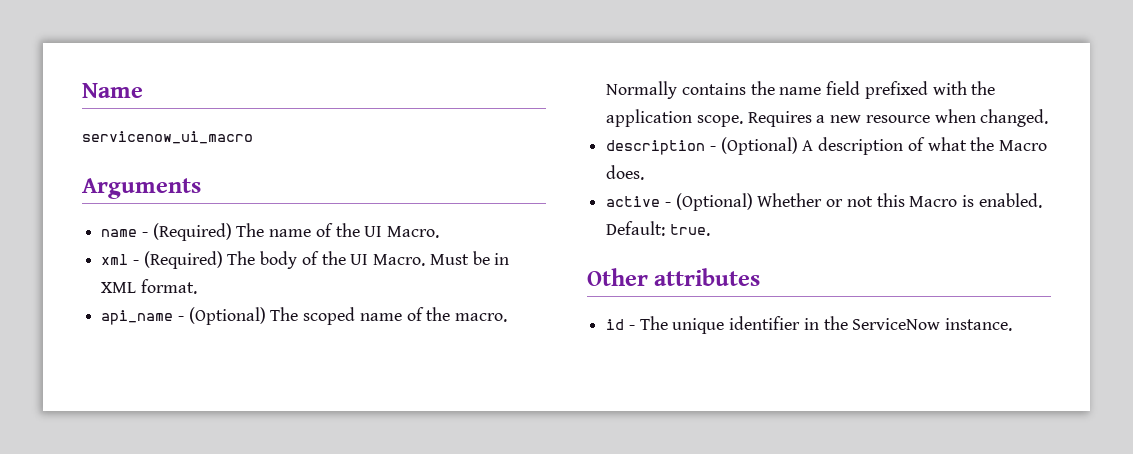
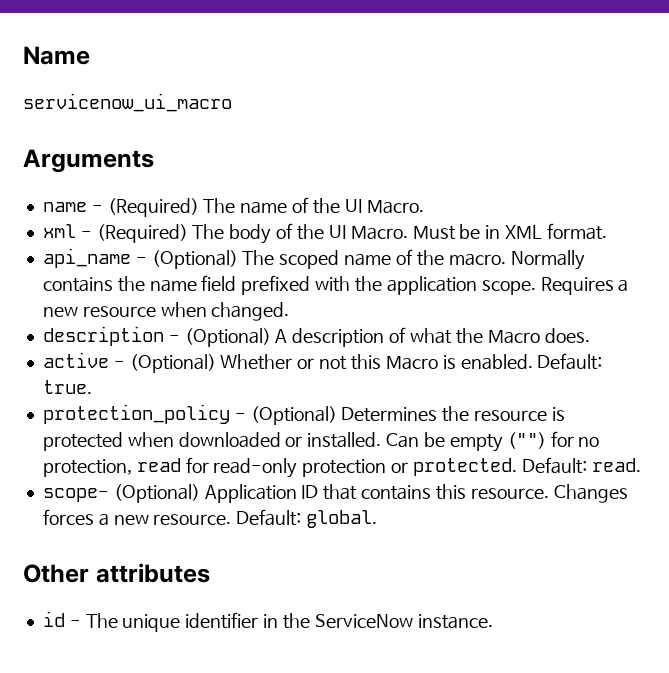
(710, 230) none -> [42,404,565,425] [42,431,600,452] [42,457,641,478] [42,484,628,503] [42,509,378,528] // protection_policy - (Optional) Determines the resource is protected when downloaded or installed. Can be empty ("") for no protection, read for read-only protection or protected. Default: read. // scope- (Optional) Application ID that contains this resource. Changes forces a new resource. Default: global.

